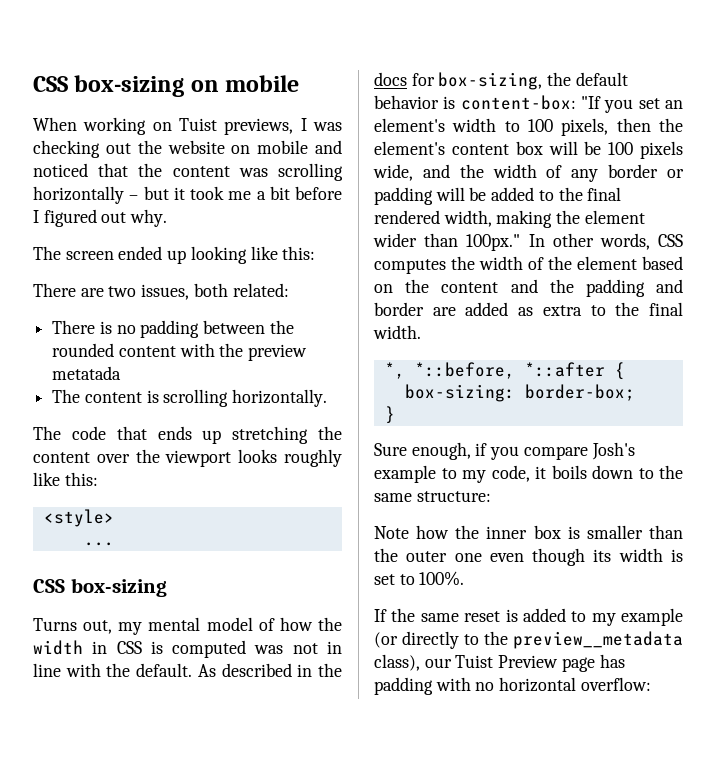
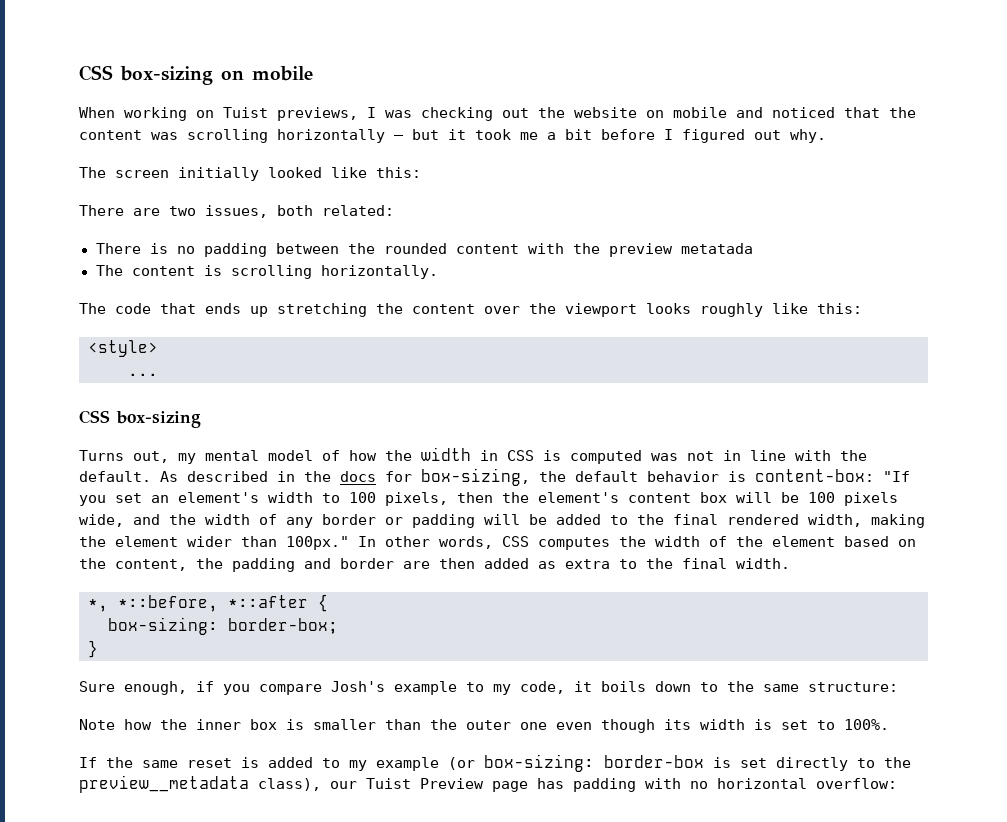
[118,246,247,264] ended up looking -> [178,167,322,181] initially looked
[441,279,538,293] content and -> [115,559,187,571] content,
(456, 311) none -> [439,558,475,569] then
(398, 640) none -> [484,754,767,772] box-sizing: border-box is set

